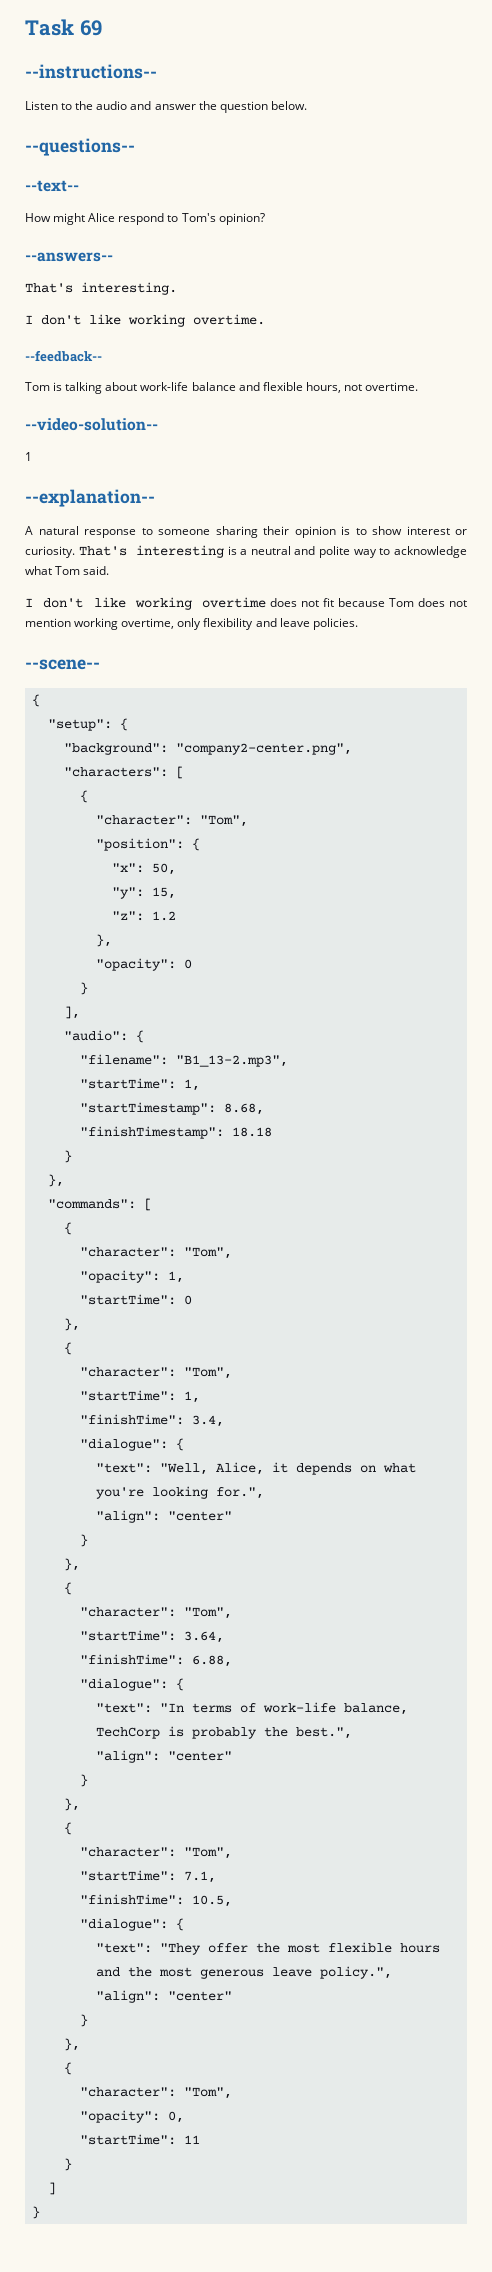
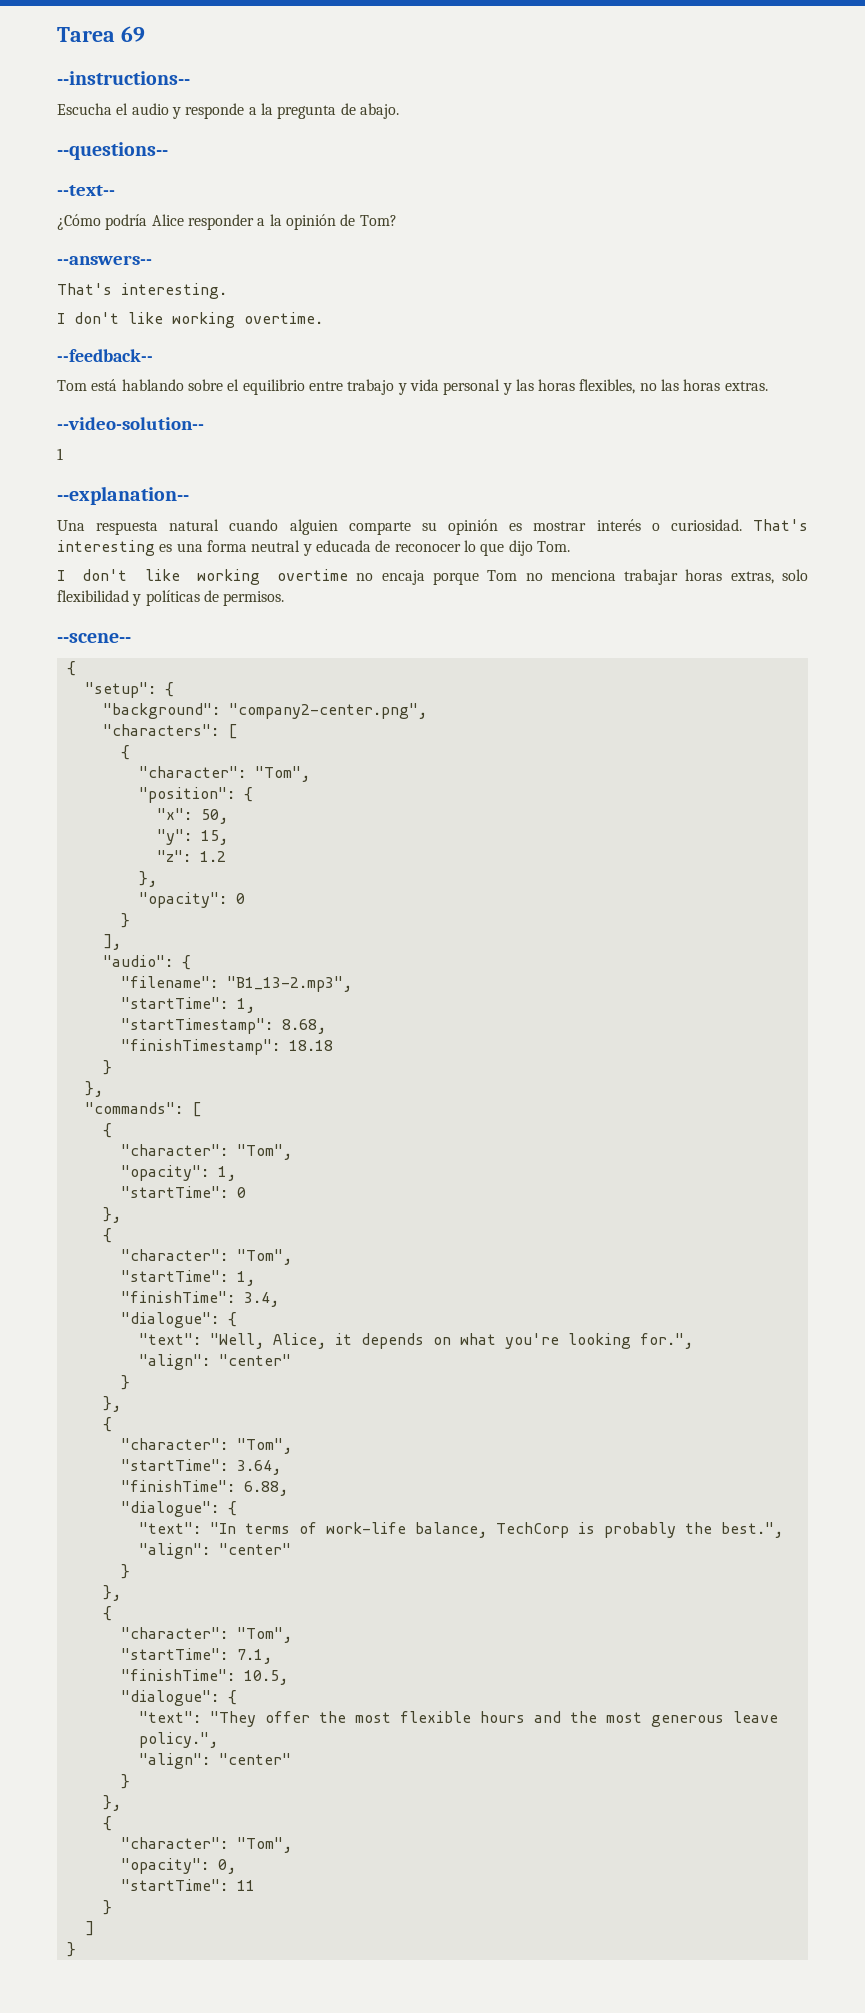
[25,19,74,36] Task -> [57,27,115,42] Tarea
[25,101,307,113] [25,138,135,156] [25,180,79,192] [25,213,265,225] Listen to the audio and answer the question below. // --questions-- // --text-- // How might Alice respond to Tom's opinion? -> [57,103,399,119] [57,142,168,160] [57,185,115,196] [57,214,397,230] Escucha el audio y responde a la pregunta de abajo. // --questions-- // --text-- // ¿Cómo podría Alice responder a la opinión de Tom?
[53,382,419,394] [25,418,158,431] [25,452,32,461] [25,489,155,507] [25,526,467,538] [25,545,467,558] [25,566,110,575] is talking about work-life balance and flexible hours, not overtime. // --video-solution-- // 1 // --explanation-- // A natural response to someone sharing their opinion is to show interest or curiosity. That's interesting is a neutral and polite way to acknowledge what Tom said. -> [91,379,768,395] [57,417,204,430] [57,448,63,460] [57,486,189,505] [57,519,808,535] [57,540,570,556] está hablando sobre el equilibrio entre trabajo y vida personal y las horas flexibles, no las horas extras. // --video-solution-- // 1 // --explanation-- // Una respuesta natural cuando alguien comparte su opinión es mostrar interés o curiosidad. That's interesting es una forma neutral y educada de reconocer lo que dijo Tom.
[270,598,467,607] [25,618,358,630] does not fit because Tom does not mention working overtime, only flexibility and leave policies. -> [356,569,808,585] [57,590,285,606] no encaja porque Tom no menciona trabajar horas extras, solo flexibilidad y políticas de permisos.

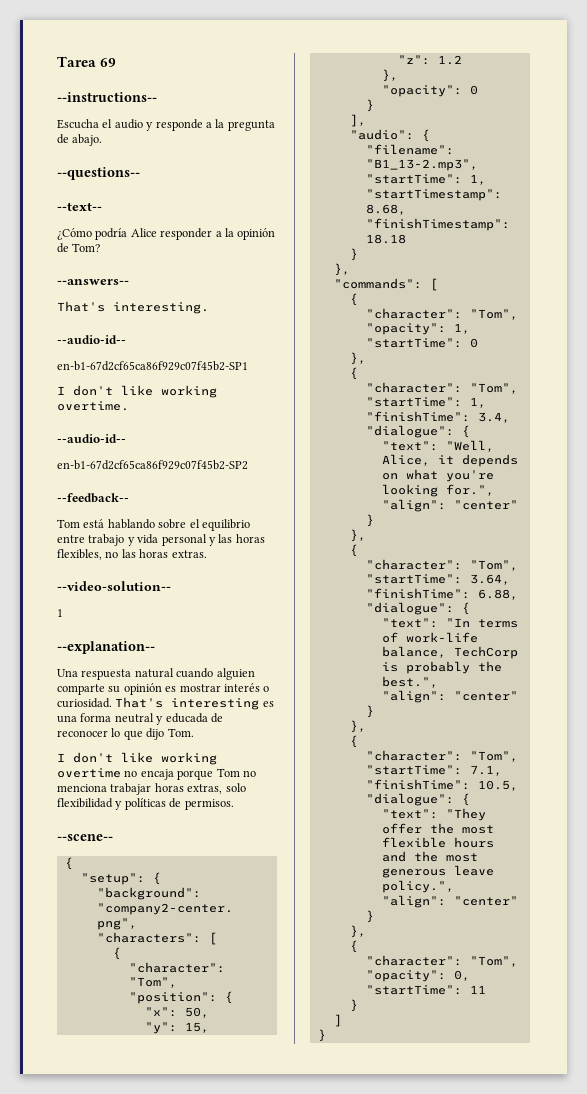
(227, 291) none -> [57,335,126,344] [57,361,248,371] // --audio-id-- // en-b1-67d2cf65ca86f929c07f45b2-SP1
(323, 318) none -> [57,434,126,443] [57,460,248,470] // --audio-id-- // en-b1-67d2cf65ca86f929c07f45b2-SP2

